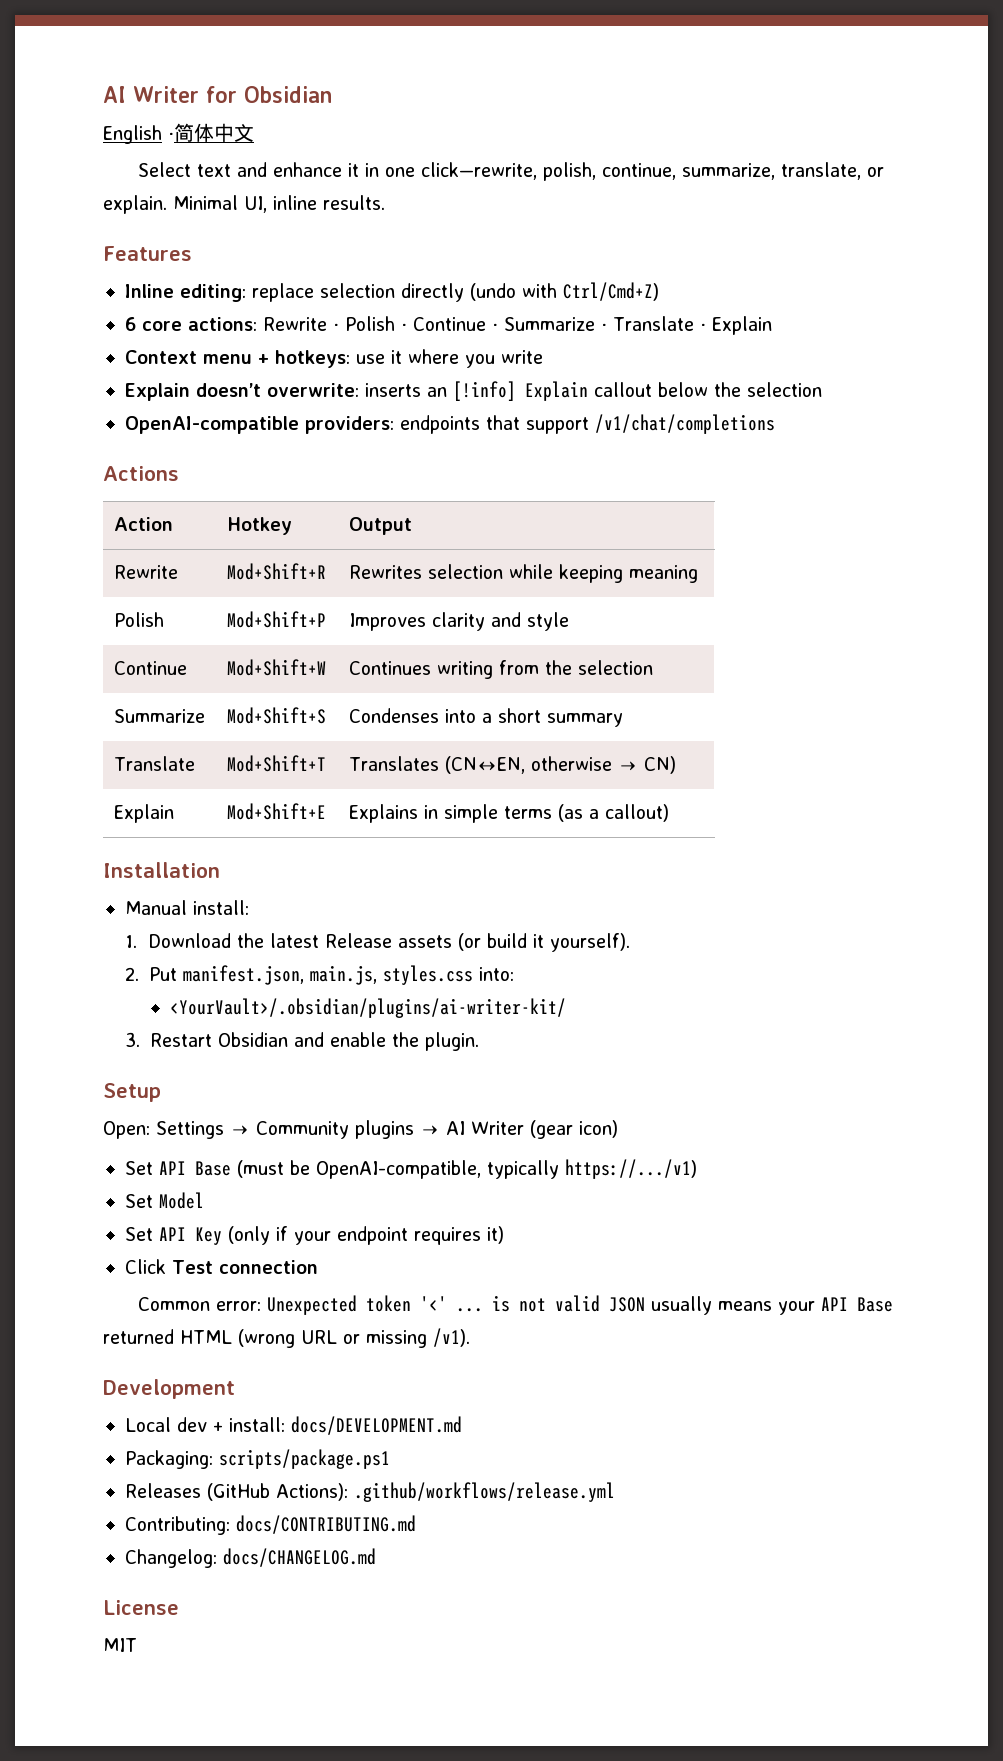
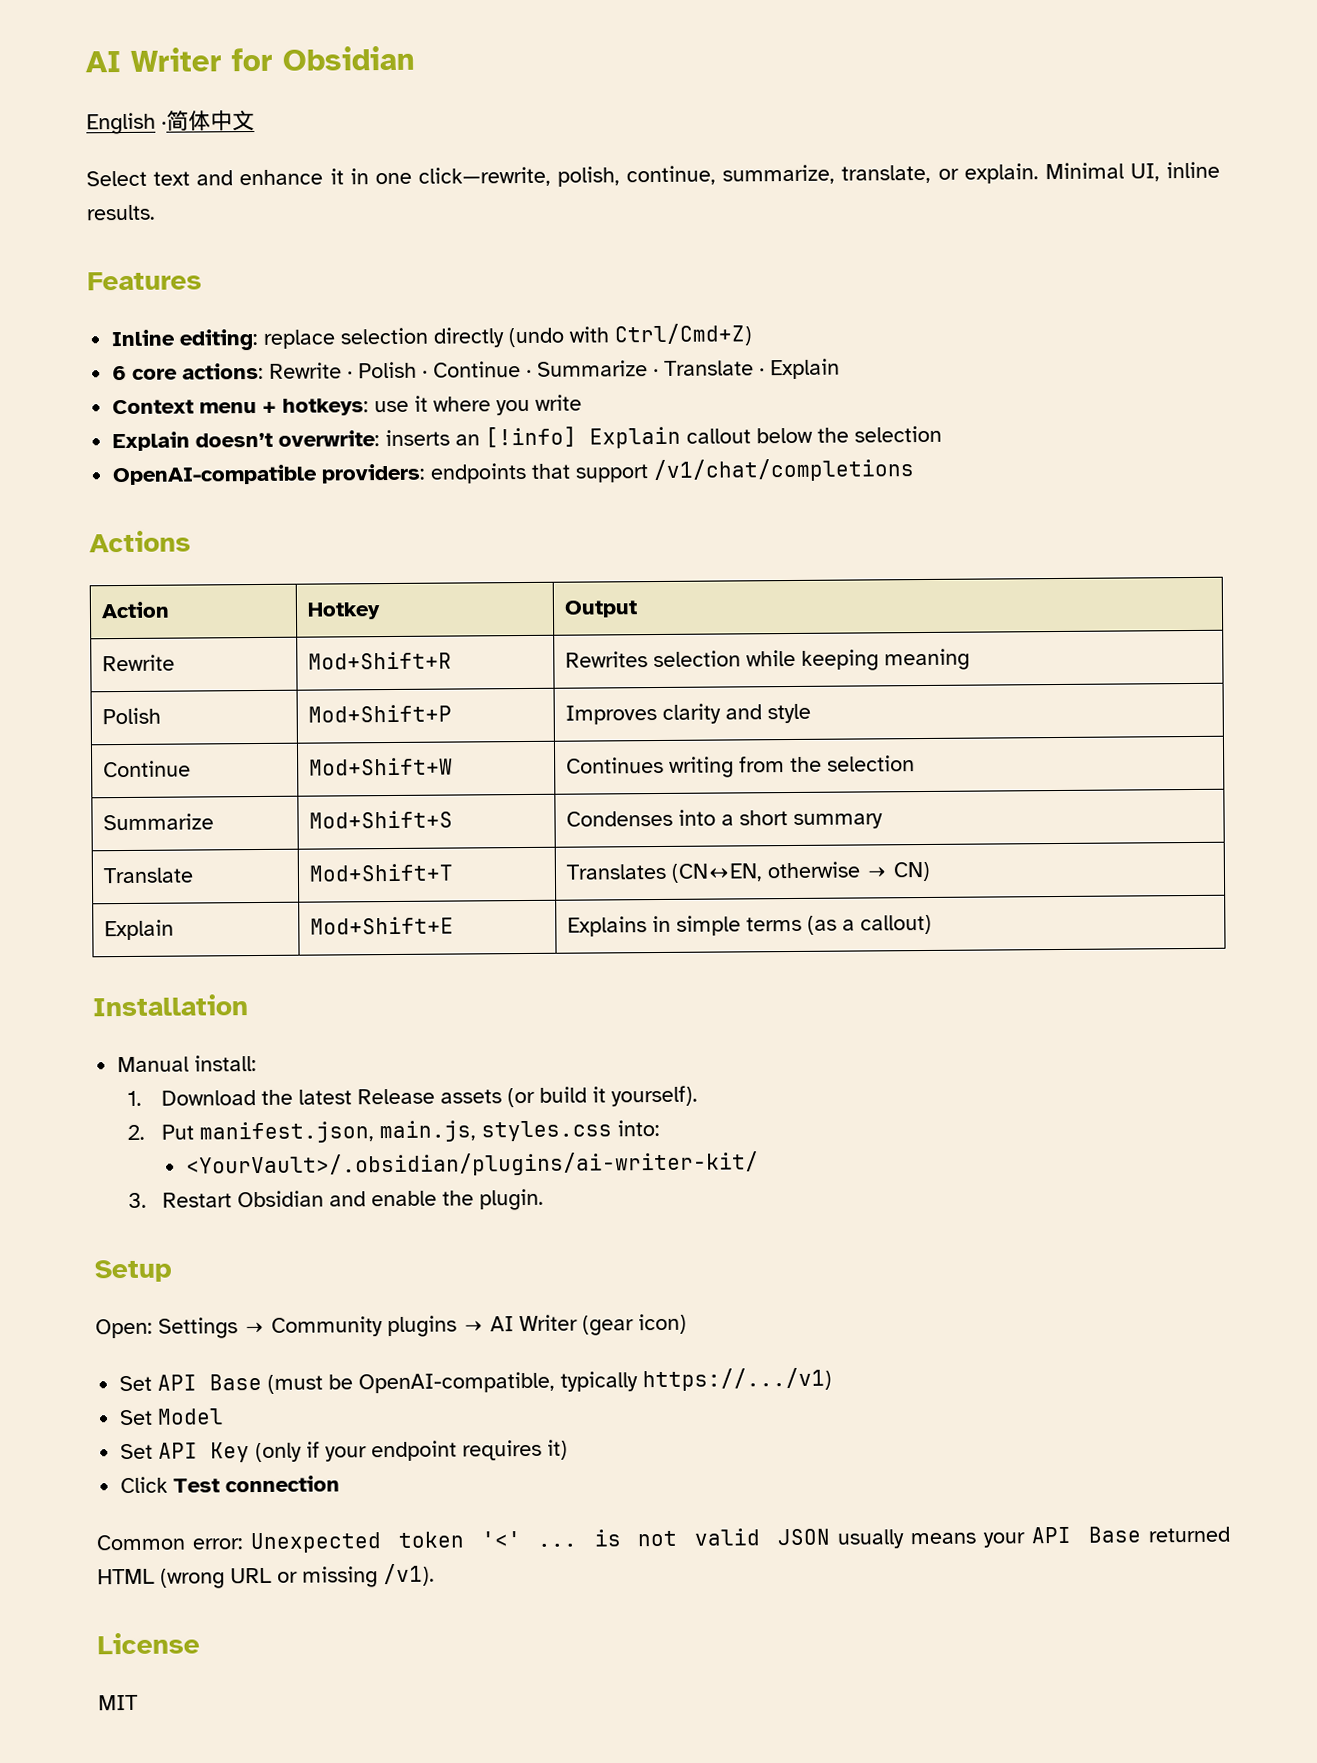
[103,1379,235,1399] [125,1416,462,1435] [125,1449,390,1469] [125,1482,615,1502] [125,1515,416,1535] [125,1548,376,1568] // Development // Local dev + install: docs/DEVELOPMENT.md // Packaging: scripts/package.ps1 // Releases (GitHub Actions): .github/workflows/release.yml // Contributing: docs/CONTRIBUTING.md // Changelog: docs/CHANGELOG.md -> (435, 1575) none

